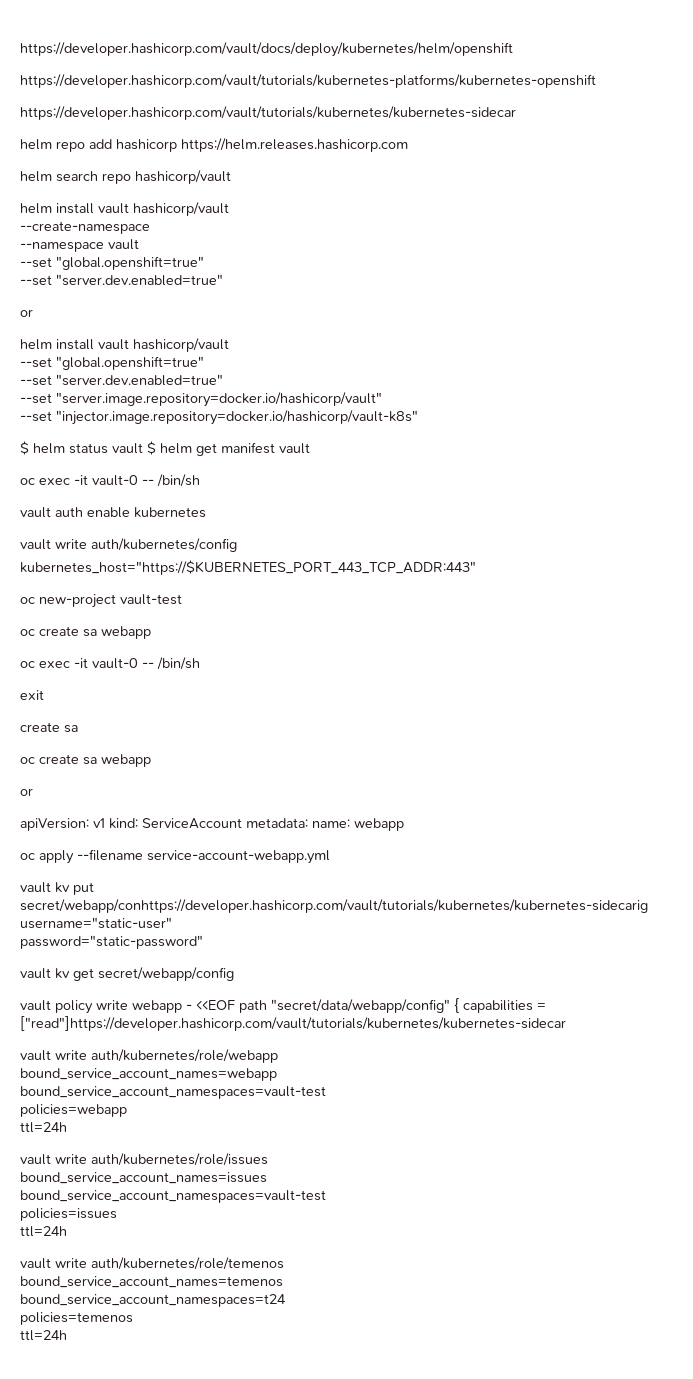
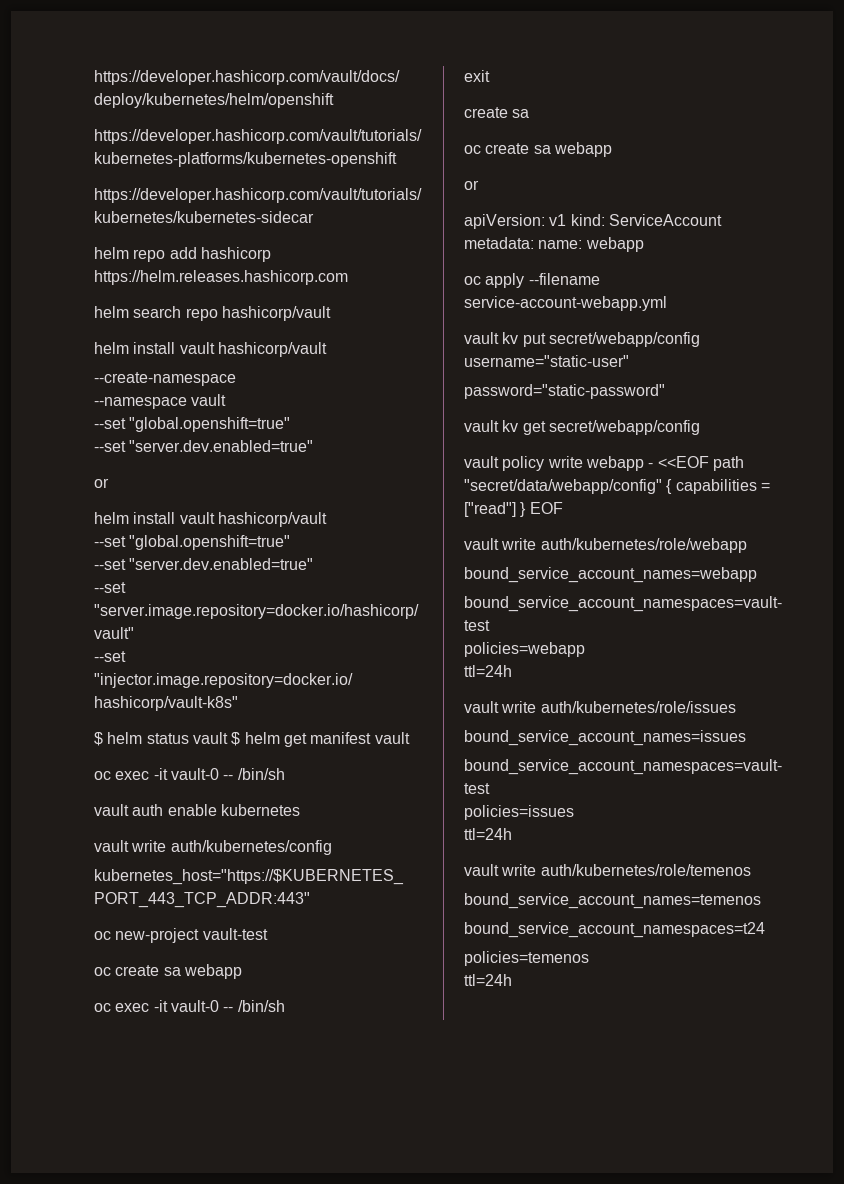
[20,899,648,913] secret/webapp/conhttps://developer.hashicorp.com/vault/tutorials/kubernetes/kubernetes-sidecarig -> [548,332,700,347] secret/webapp/config
[20,1016,566,1031] ["read"]https://developer.hashicorp.com/vault/tutorials/kubernetes/kubernetes-sidecar -> [464,502,563,517] ["read"] } EOF

